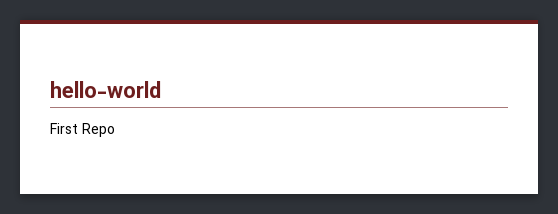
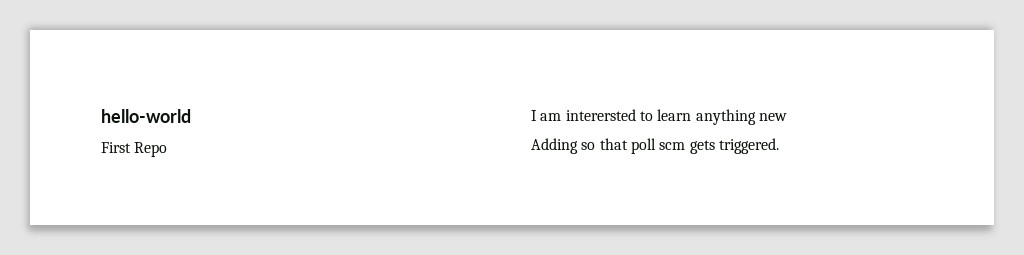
(115, 130) none -> [531,109,787,125] [531,138,779,154] // I am interersted to learn anything new // Adding so that poll scm gets triggered.

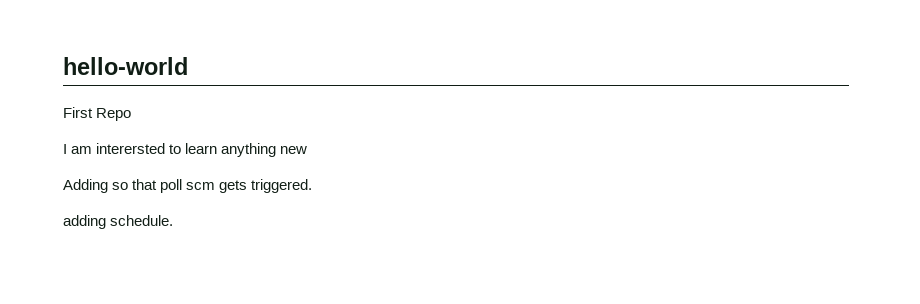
(779, 146) none -> [63,215,174,229] // adding schedule.

